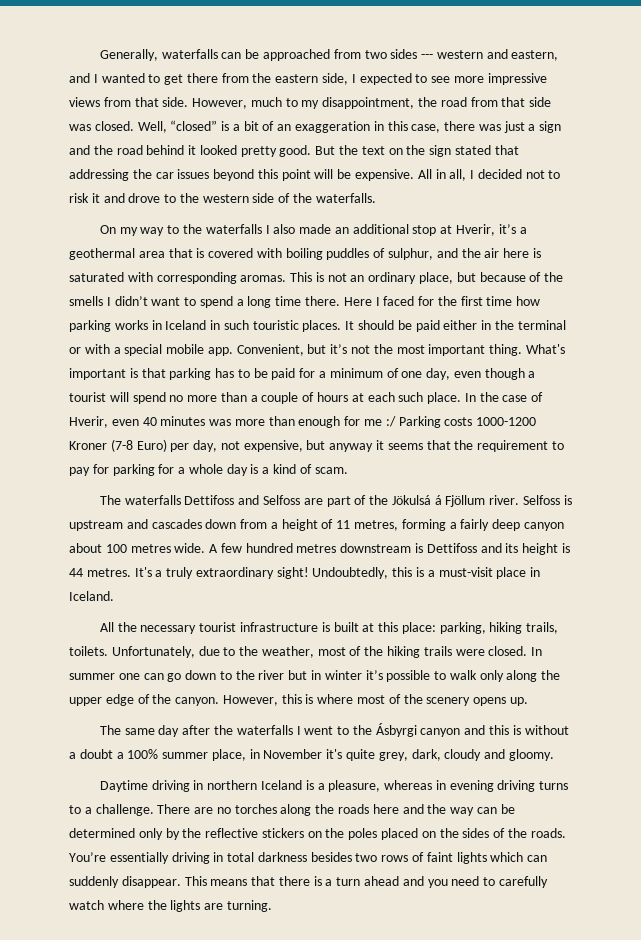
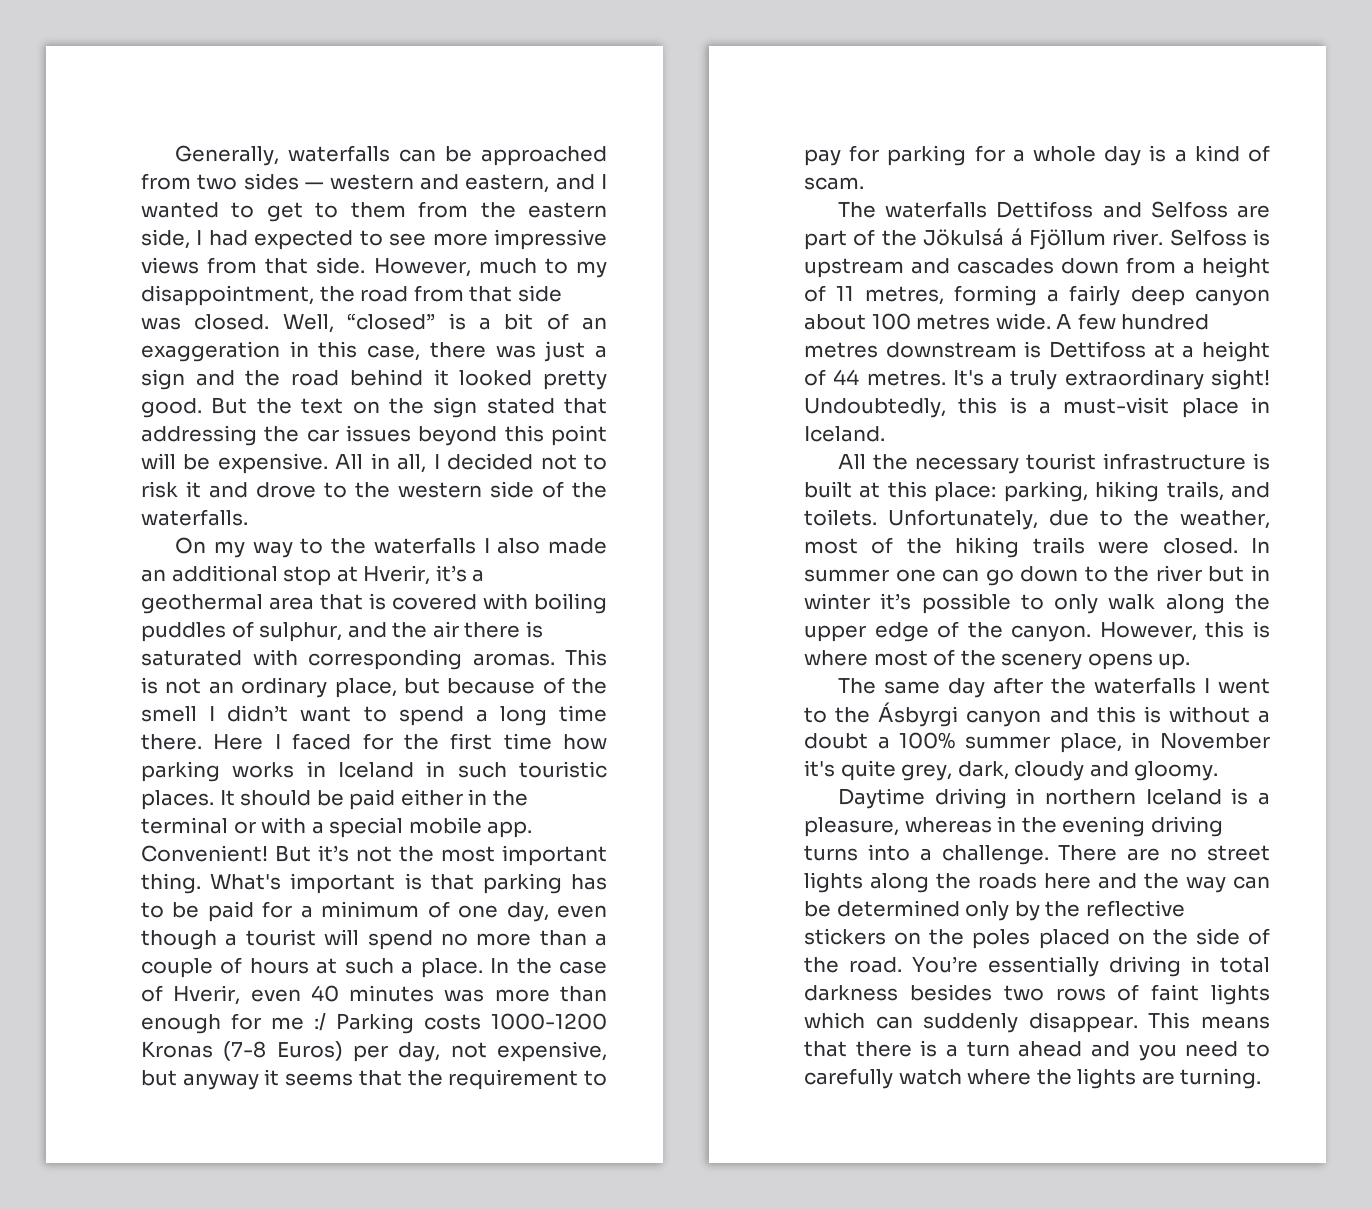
[421,54,434,59] --- -> [305,182,325,189] —
[186,73,218,83] there -> [315,202,406,218] to them
(356, 78) none -> [208,230,248,246] had
[503,248,530,258] here -> [464,622,521,638] there
[69,296,103,306] smells -> [141,706,197,722] smell
[236,344,327,356] Convenient, but -> [141,845,311,862] Convenient! But
[367,392,424,402] each such -> [344,958,414,974] such a
[69,439,167,452] Kroner (7-8 Euro) -> [141,1041,343,1061] Kronas (7-8 Euros)
[480,543,570,555] and its height is -> [1153,341,1270,362] [804,369,826,386] at a height of
(559, 628) none -> [1231,482,1270,498] and
[449,670,504,682] walk only -> [1054,594,1156,614] only walk
(446, 785) none -> [1021,817,1057,833] the
[69,805,81,814] to -> [867,844,910,861] into
[234,804,277,814] torches -> [1207,845,1270,861] [804,872,863,893] street lights
[462,828,566,838] sides of the roads. -> [1195,928,1270,945] [804,957,902,973] side of the road.

